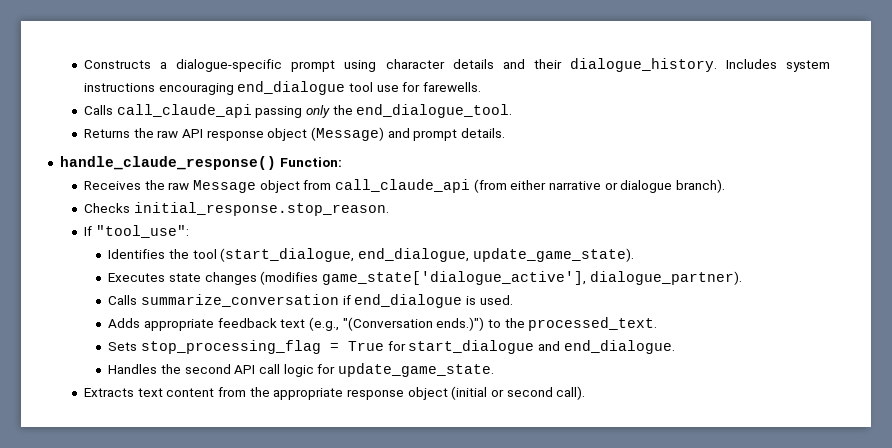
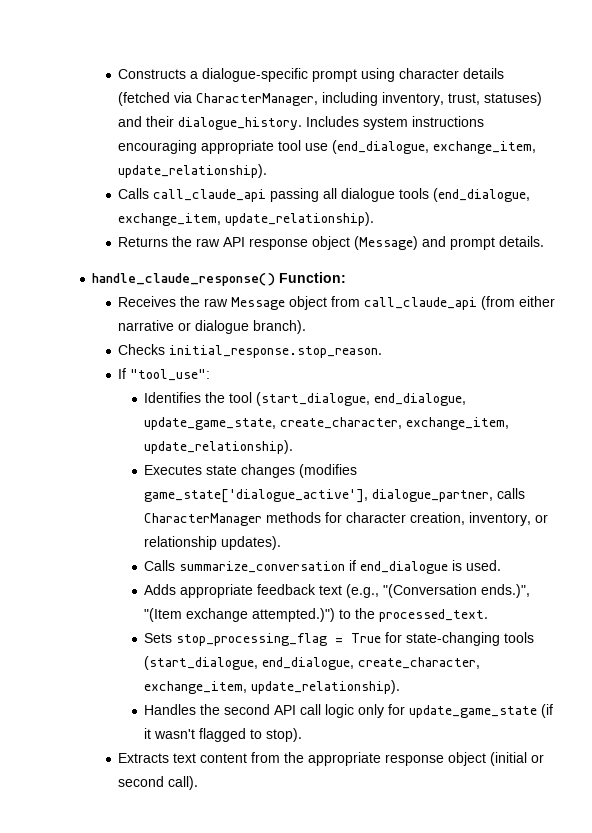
(494, 64) none -> [118,92,543,106] (fetched via CharacterManager, including inventory, trust, statuses)
[237,81,346,95] end_dialogue -> [201,140,275,154] appropriate
[402,82,482,92] for farewells. -> [332,140,537,154] [118,164,268,178] (end_dialogue, exchange_item, update_relationship).
[306,104,513,118] only the end_dialogue_tool. -> [323,188,531,202] [118,212,375,226] all dialogue tools (end_dialogue, exchange_item, update_relationship).
[472,248,634,262] update_game_state). -> [144,417,510,430] [144,440,294,454] update_game_state, create_character, exchange_item, update_relationship).
[589,271,742,285] dialogue_partner). -> [372,488,526,502] [144,512,549,526] [144,536,282,550] dialogue_partner, calls CharacterManager methods for character creation, inventory, or relationship updates).
[436,317,485,331] ends.)") -> [481,584,531,598] [144,608,336,622] ends.)", "(Item exchange attempted.)")
[408,340,675,354] start_dialogue and end_dialogue. -> [406,632,535,646] [144,656,481,670] [144,680,401,694] state-changing tools (start_dialogue, end_dialogue, create_character, exchange_item, update_relationship).
[317,363,494,377] for update_game_state. -> [358,704,554,718] [144,728,303,742] only for update_game_state (if it wasn't flagged to stop).

